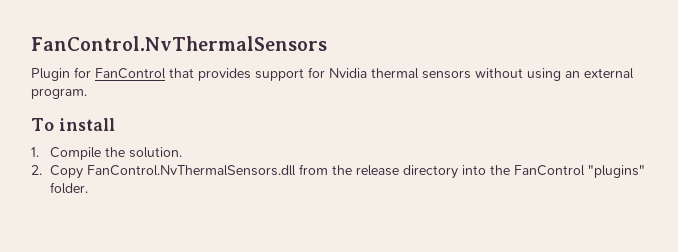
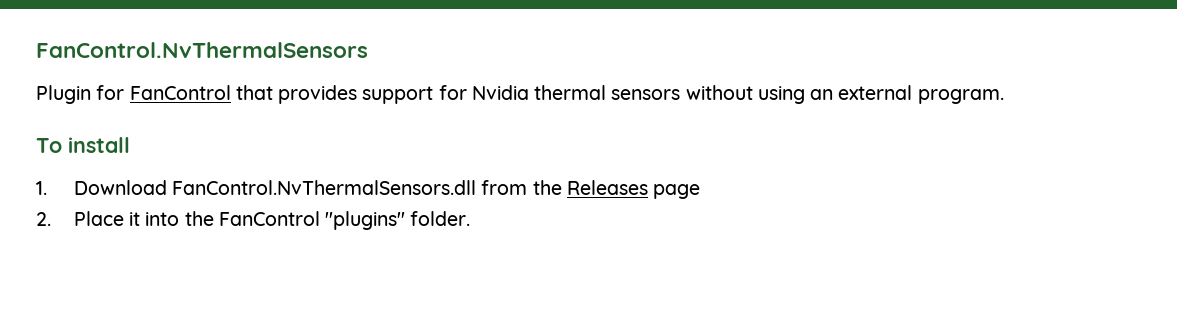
[50,147,183,160] [31,164,459,179] Compile the solution. // 2. Copy FanControl.NvThermalSensors.dll from the release directory -> [73,180,701,199] [36,211,141,226] Download FanControl.NvThermalSensors.dll from the Releases page // 2. Place it

